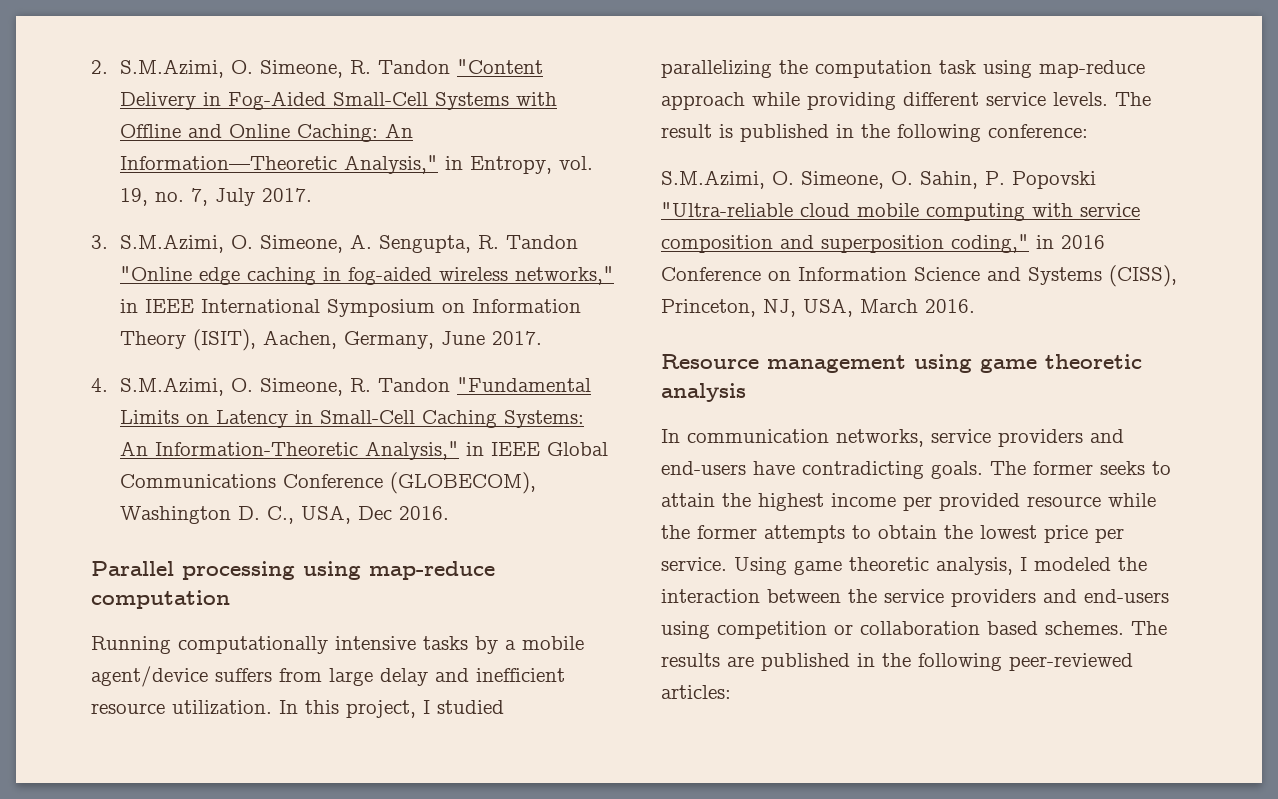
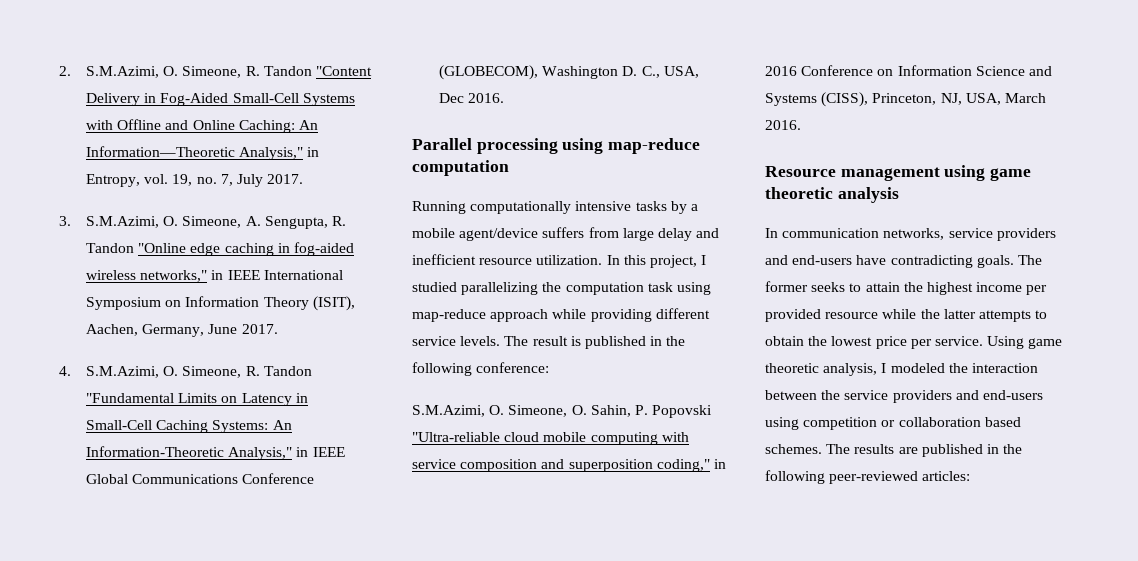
[697,525,757,539] former -> [943,309,976,319] latter

